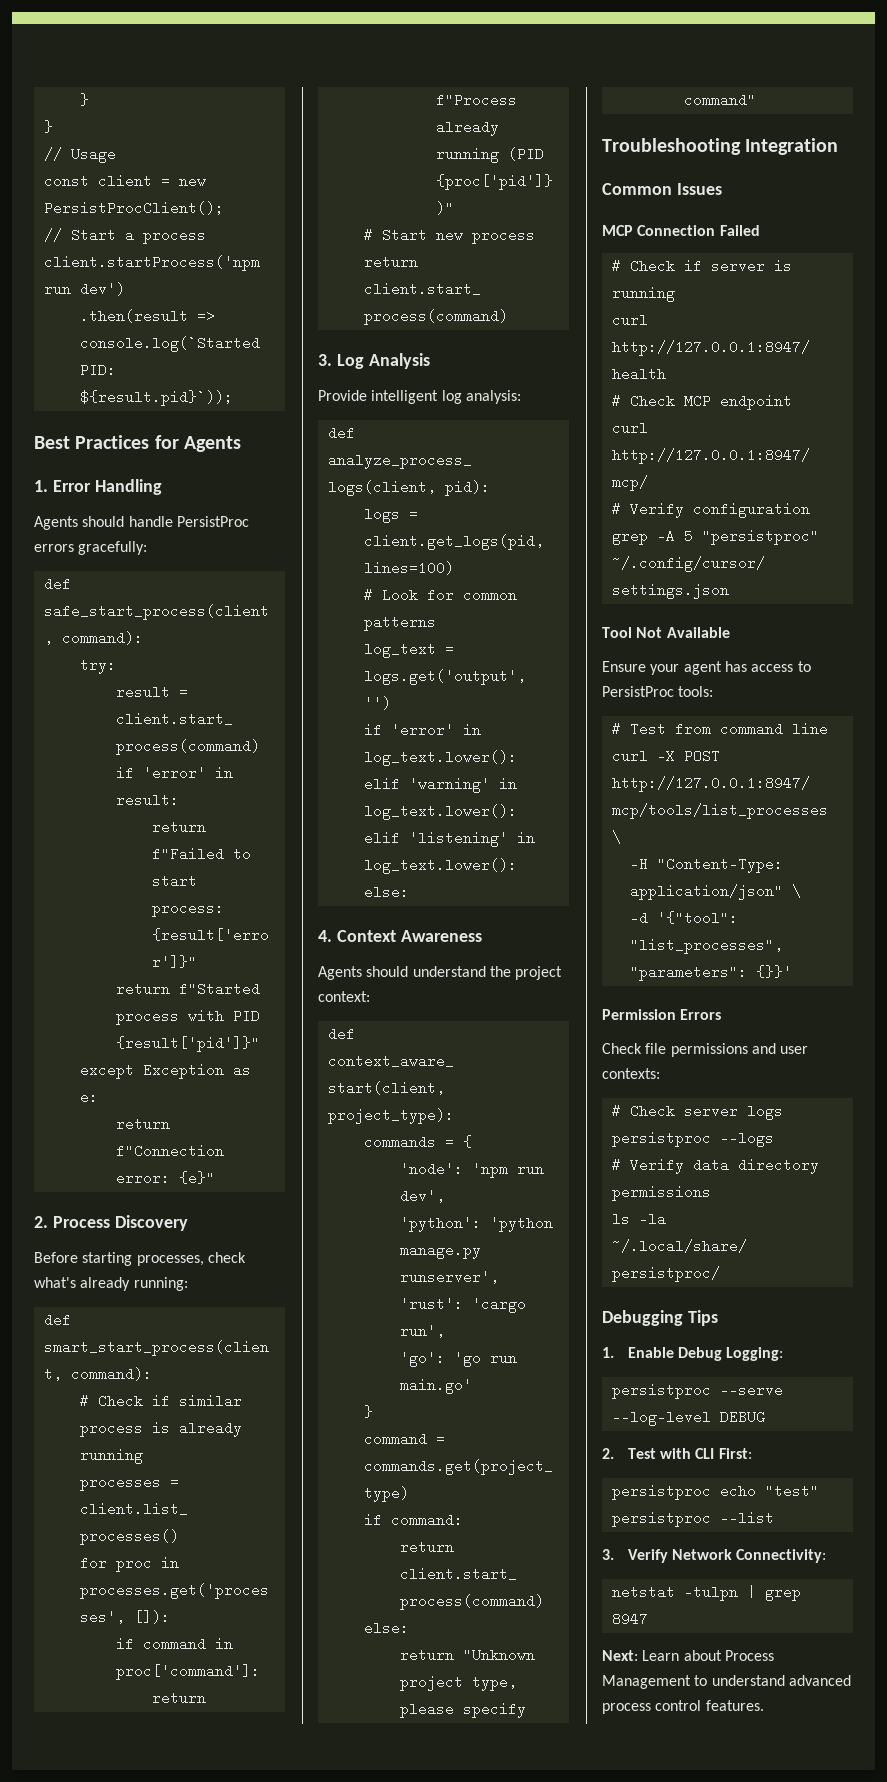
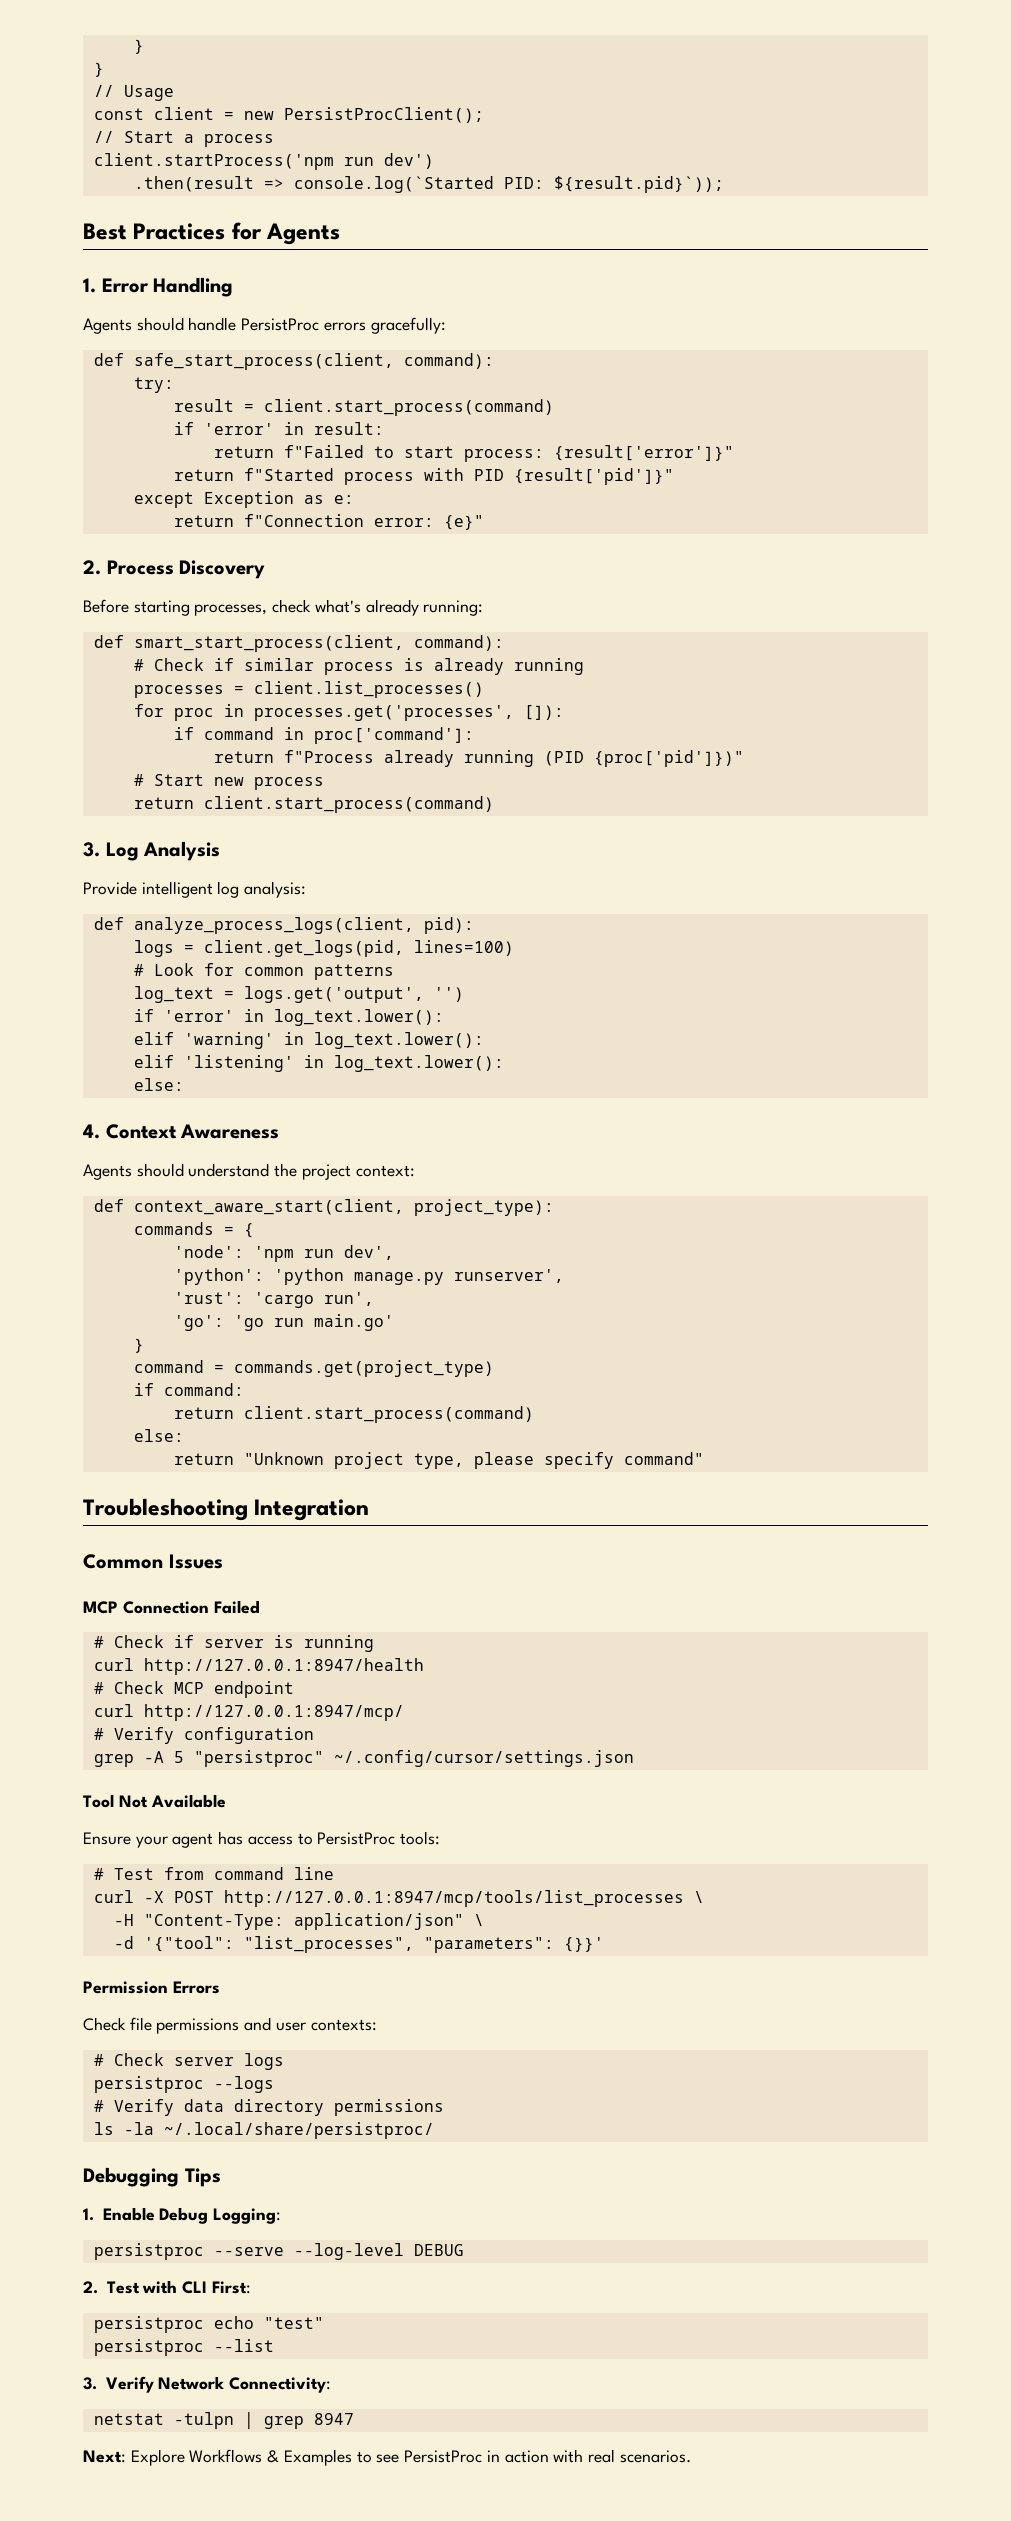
[642,1650,774,1661] [602,1675,851,1689] [602,1700,764,1714] Learn about Process Management to understand advanced process control features. -> [130,2449,691,2466] Explore Workflows & Examples to see PersistProc in action with real scenarios.

